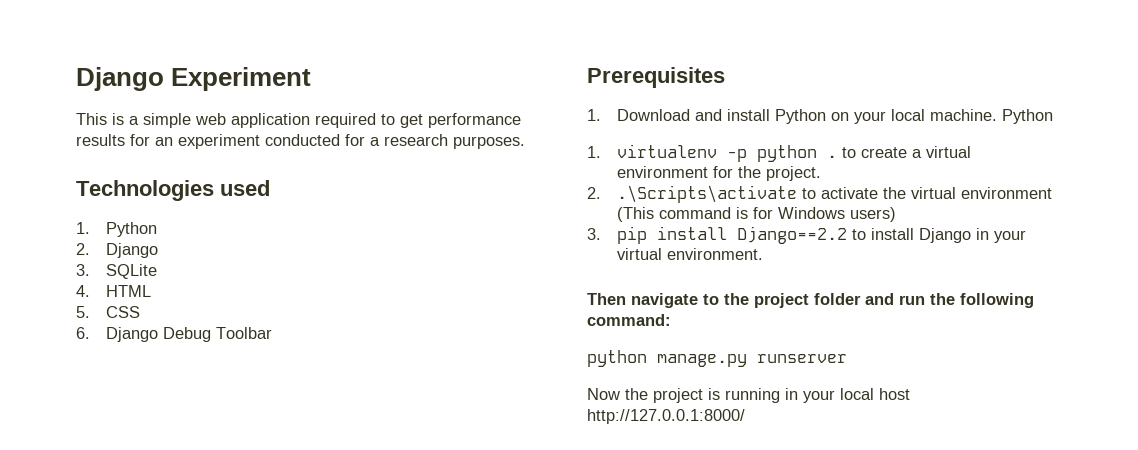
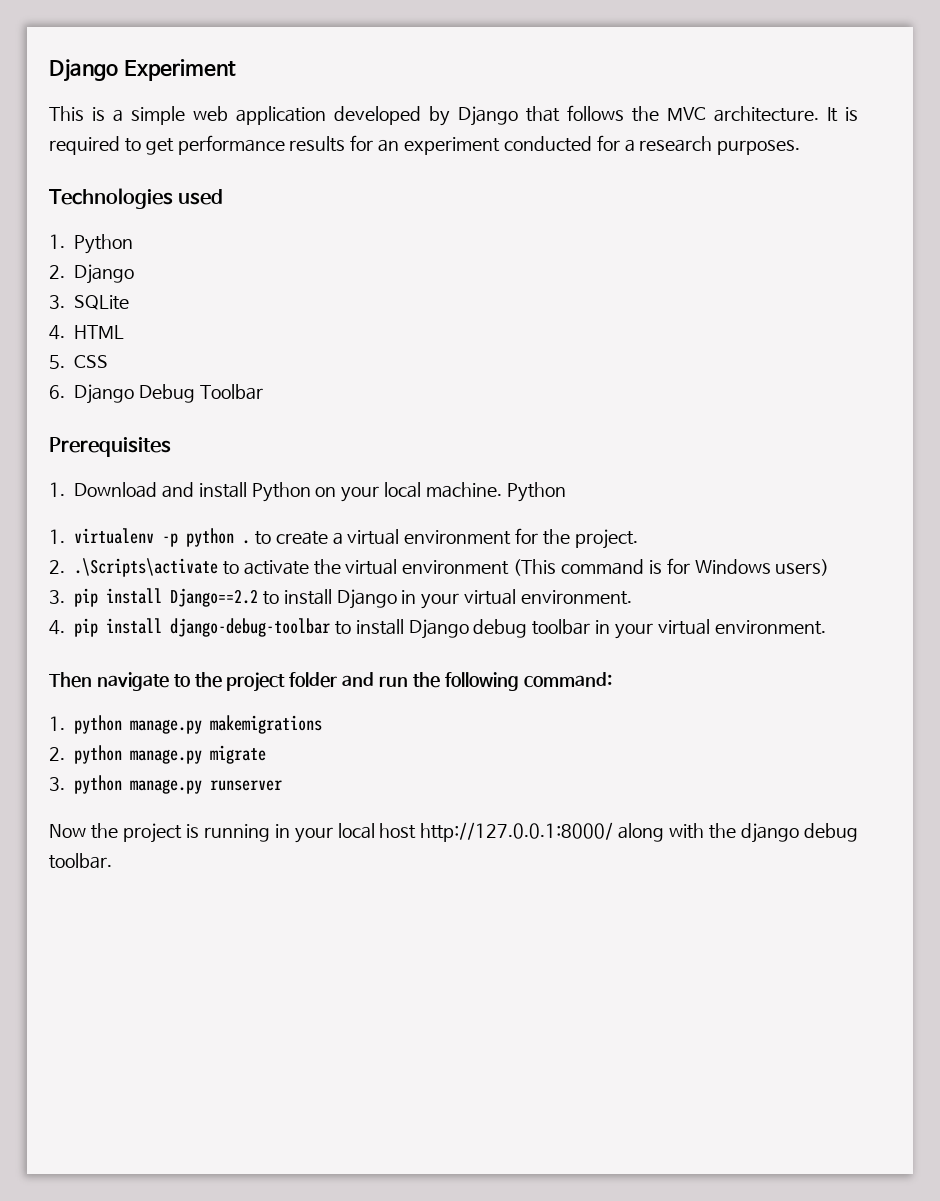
(310, 120) none -> [334,105,858,126] developed by Django that follows the MVC architecture. It is
(763, 254) none -> [49,618,826,639] // 4. pip install django-debug-toolbar to install Django debug toolbar in your virtual environment.
(671, 320) none -> [49,715,322,734] [49,745,266,764] [49,777,65,791] 1. python manage.py makemigrations // 2. python manage.py migrate // 3.
(745, 416) none -> [618,823,858,843] [49,853,112,869] along with the django debug toolbar.

